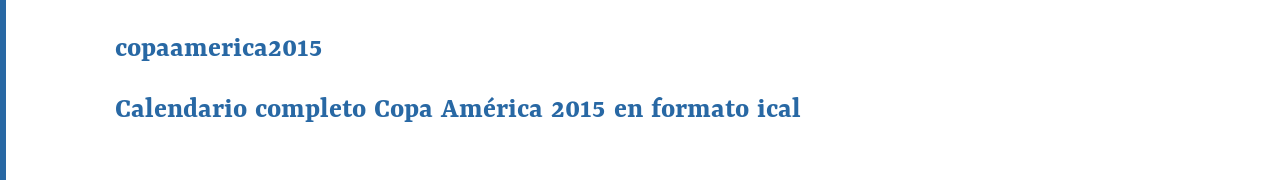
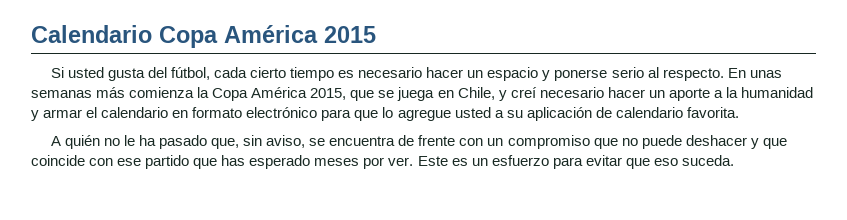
[115,38,322,61] [115,97,367,122] copaamerica2015 // Calendario completo -> [31,25,152,43] Calendario
[613,97,801,117] en formato ical -> [50,67,782,81] [31,87,813,101] [31,107,739,121] [50,135,787,149] [31,155,734,169] // Si usted gusta del fútbol, cada cierto tiempo es necesario hacer un espacio y ponerse serio al respecto. En unas semanas más comienza la Copa América 2015, que se juega en Chile, y creí necesario hacer un aporte a la humanidad y armar el calendario en formato electrónico para que lo agregue usted a su aplicación de calendario favorita. // A quién no le ha pasado que, sin aviso, se encuentra de frente con un compromiso que no puede deshacer y que coincide con ese partido que has esperado meses por ver. Este es un esfuerzo para evitar que eso suceda.

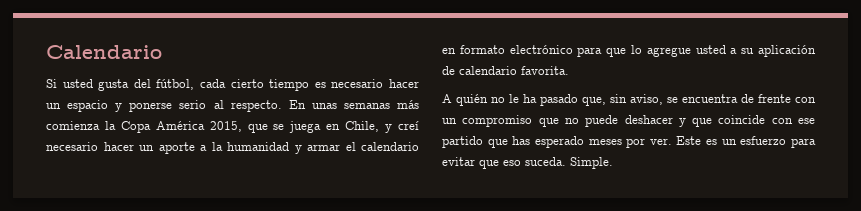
[159,25,376,48] Copa América 2015 -> (162, 52) none
(734, 160) none -> [570,157,613,169] Simple.

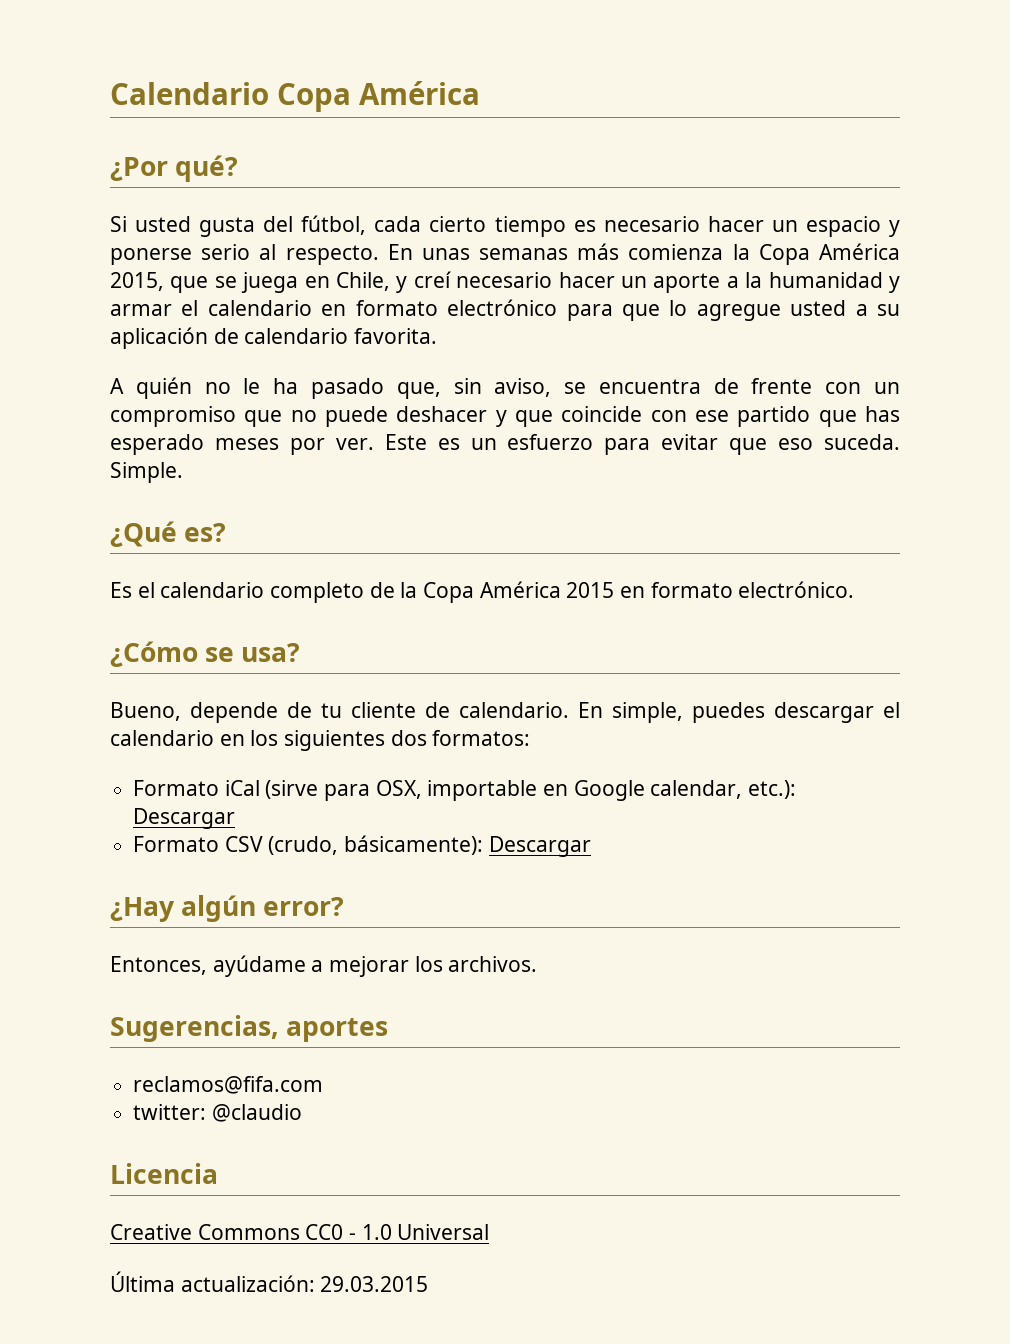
(162, 52) none -> [277,81,480,112] [110,155,239,182] Copa América // ¿Por qué?
(613, 163) none -> [110,521,227,547] [110,581,855,603] [110,641,301,667] [110,702,900,723] [110,730,531,751] [133,780,797,801] [133,808,236,829] [133,835,591,857] [110,895,345,922] [110,955,538,977] [110,1015,389,1042] [133,1076,324,1094] [133,1104,302,1122] [110,1163,218,1184] [110,1224,490,1240] [110,1271,429,1292] // ¿Qué es? // Es el calendario completo de la Copa América 2015 en formato electrónico. // ¿Cómo se usa? // Bueno, depende de tu cliente de calendario. En simple, puedes descargar el calendario en los siguientes dos formatos: // Formato iCal (sirve para OSX, importable en Google calendar, etc.): Descargar // Formato CSV (crudo, básicamente): Descargar // ¿Hay algún error? // Entonces, ayúdame a mejorar los archivos. // Sugerencias, aportes // reclamos@fifa.com // twitter: @claudio // Licencia // Creative Commons CC0 - 1.0 Universal // Última actualización: 29.03.2015

